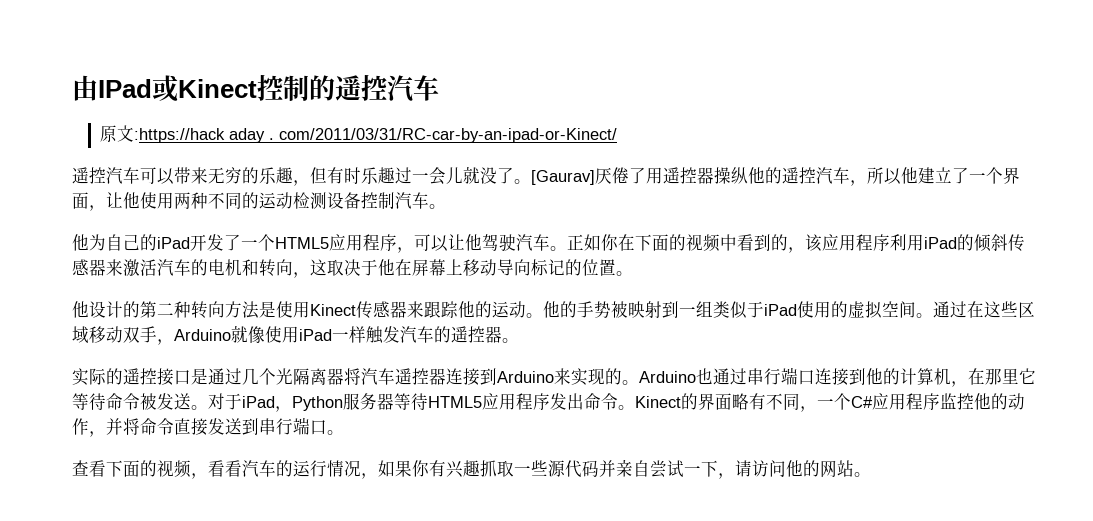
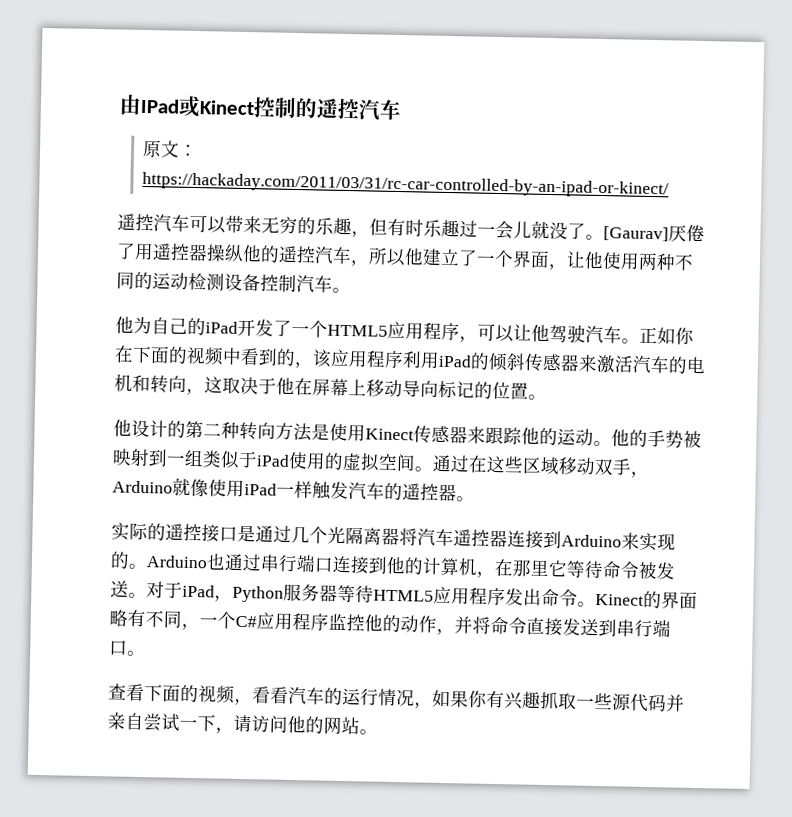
[133,128,617,143] :https://hack aday . com/2011/03/31/RC-car-by-an-ipad-or-Kinect/ -> [178,144,199,157] [142,171,670,199] ：https://hackaday.com/2011/03/31/rc-car-controlled-by-an-ipad-or-kinect/

